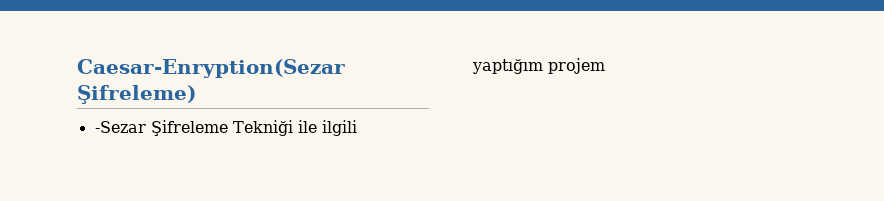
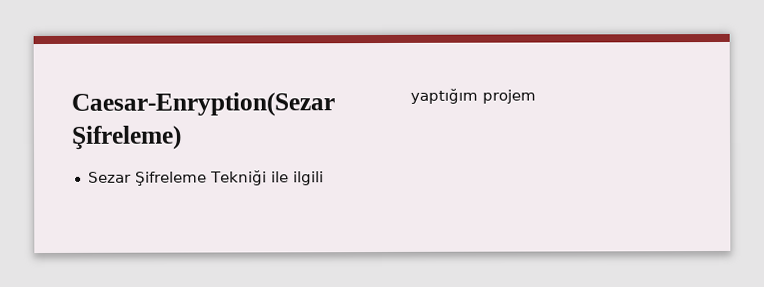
[94,121,146,133] -Sezar -> [87,171,132,183] Sezar

